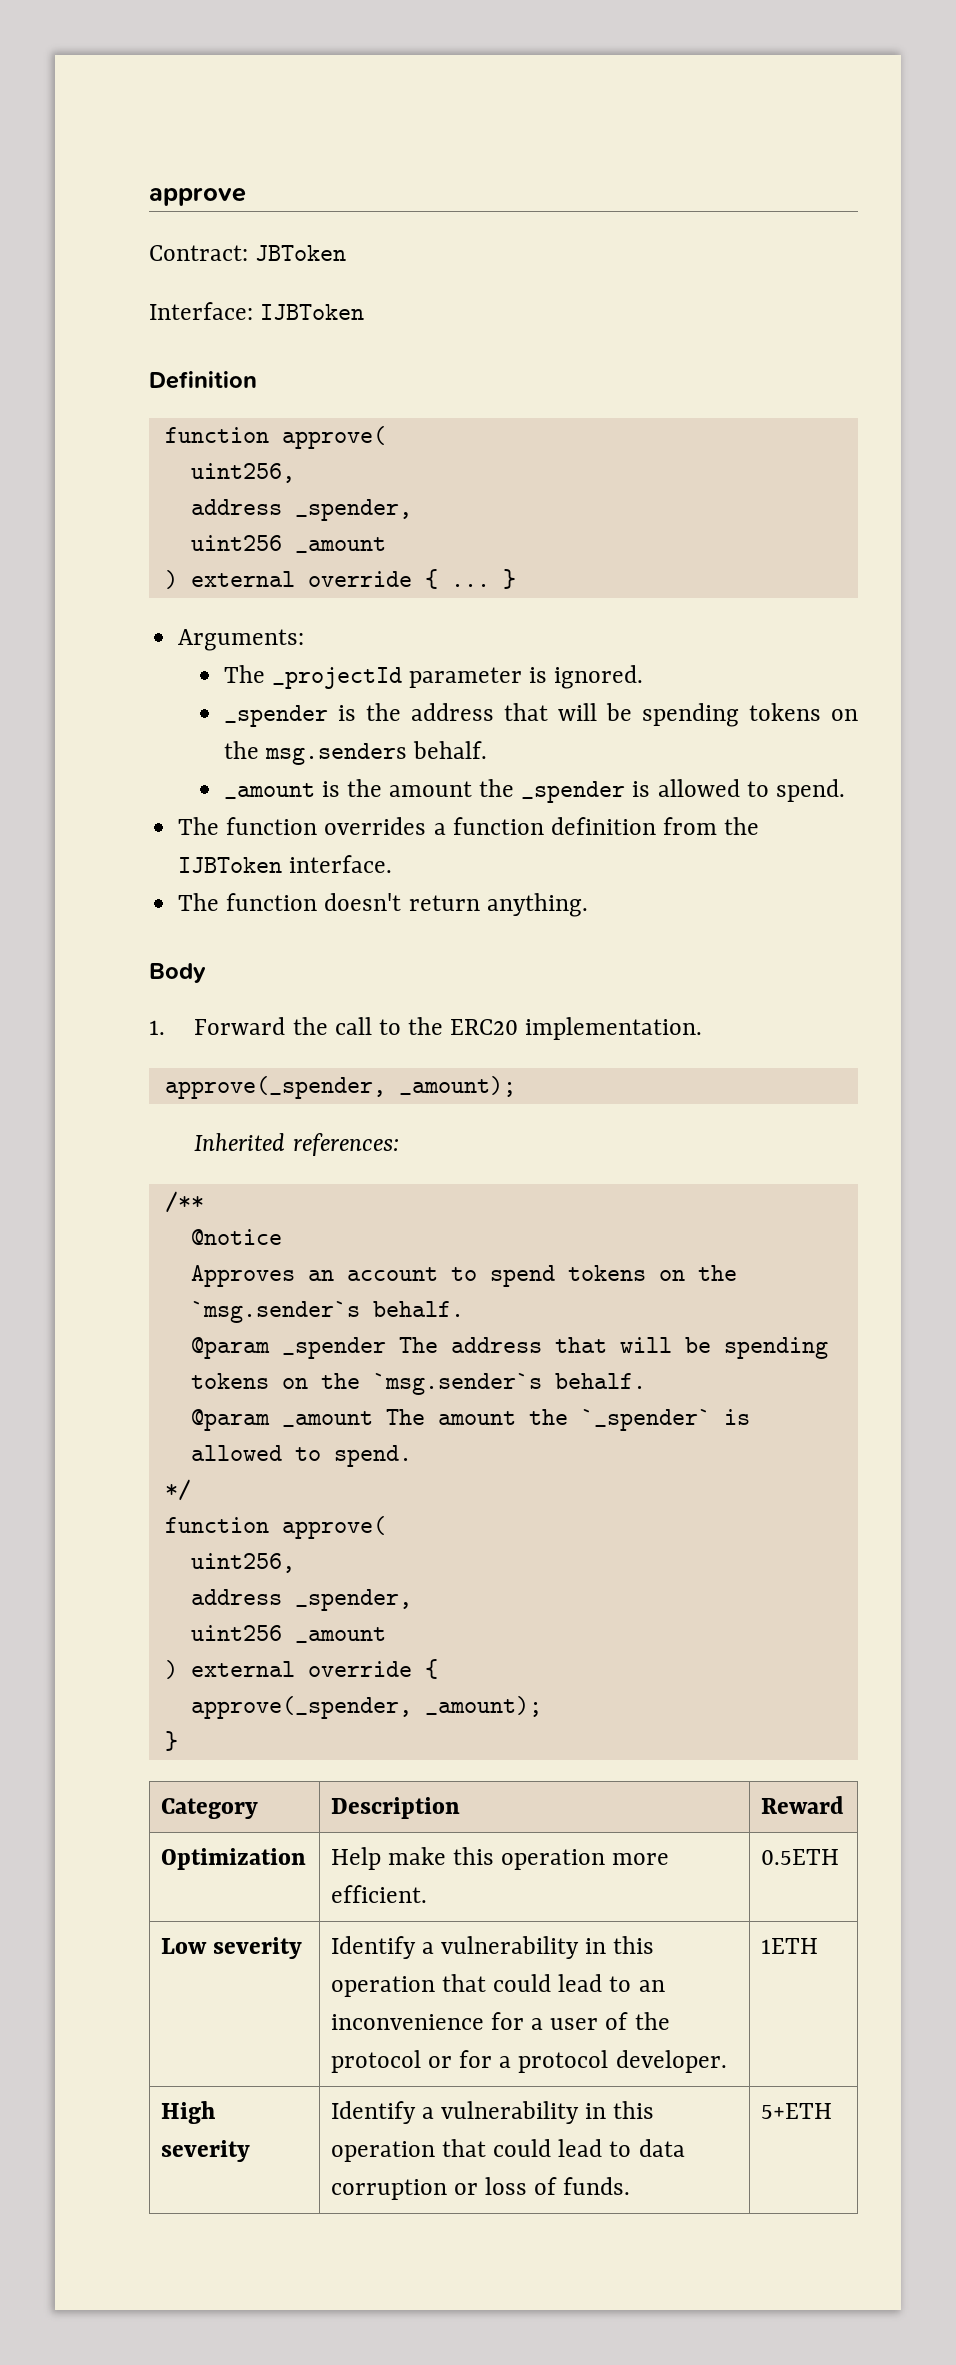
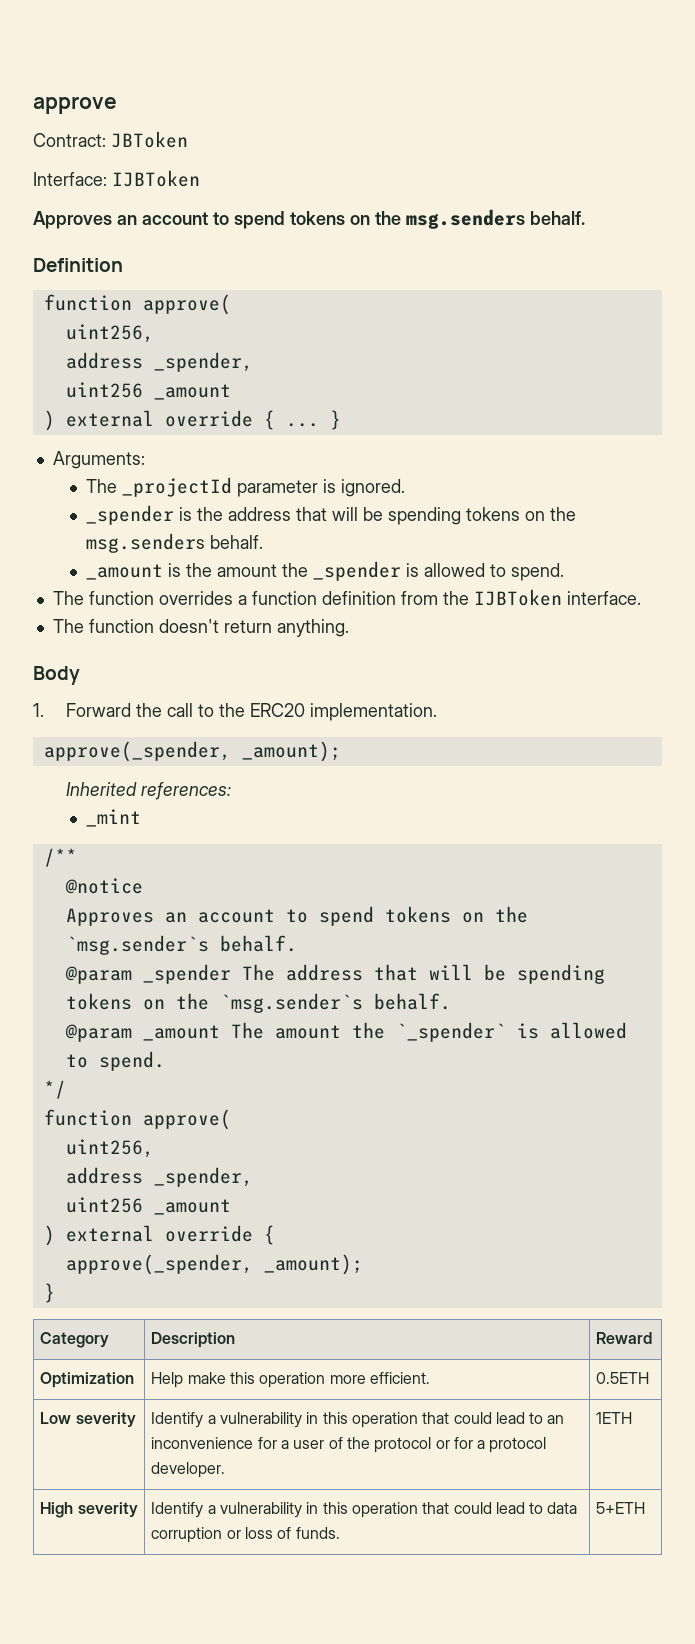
(365, 312) none -> [33,209,585,229] // Approves an account to spend tokens on the msg.senders behalf.
(399, 1144) none -> [85,809,141,827] // _mint

